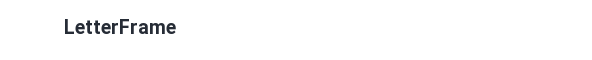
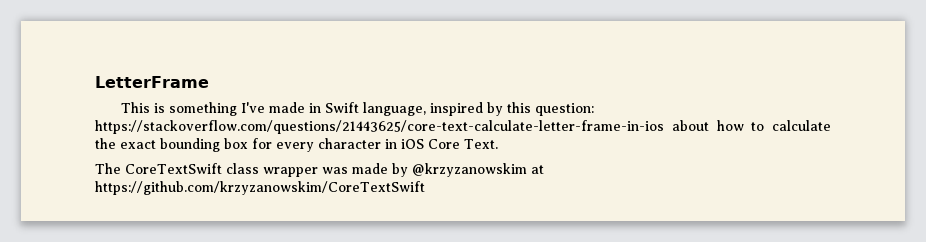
(176, 26) none -> [120,102,594,116] [95,120,831,134] [95,138,498,152] [95,163,544,177] [95,181,425,195] // This is something I've made in Swift language, inspired by this question: https://stackoverflow.com/questions/21443625/core-text-calculate-letter-frame-in-ios about how to calculate the exact bounding box for every character in iOS Core Text. // The CoreTextSwift class wrapper was made by @krzyzanowskim at https://github.com/krzyzanowskim/CoreTextSwift

